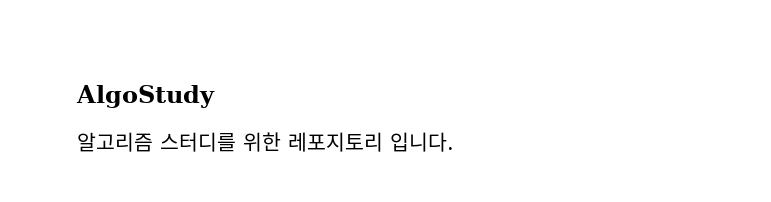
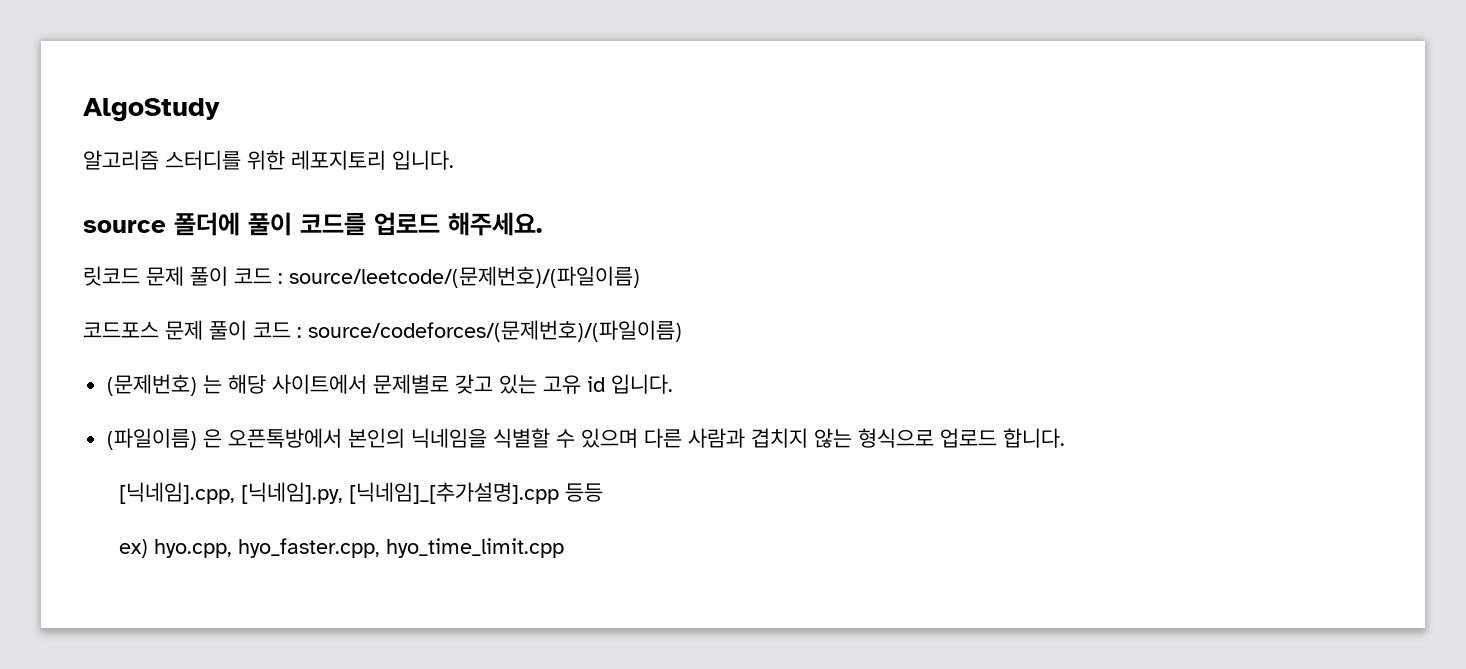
(454, 142) none -> [83,212,542,236] [83,266,640,288] [83,320,682,342] [107,374,674,396] [107,428,1066,450] [118,482,603,504] [118,538,564,558] // source 폴더에 풀이 코드를 업로드 해주세요. // 릿코드 문제 풀이 코드 : source/leetcode/(문제번호)/(파일이름) // 코드포스 문제 풀이 코드 : source/codeforces/(문제번호)/(파일이름) // (문제번호) 는 해당 사이트에서 문제별로 갖고 있는 고유 id 입니다. // (파일이름) 은 오픈톡방에서 본인의 닉네임을 식별할 수 있으며 다른 사람과 겹치지 않는 형식으로 업로드 합니다. // [닉네임].cpp, [닉네임].py, [닉네임]_[추가설명].cpp 등등 // ex) hyo.cpp, hyo_faster.cpp, hyo_time_limit.cpp

